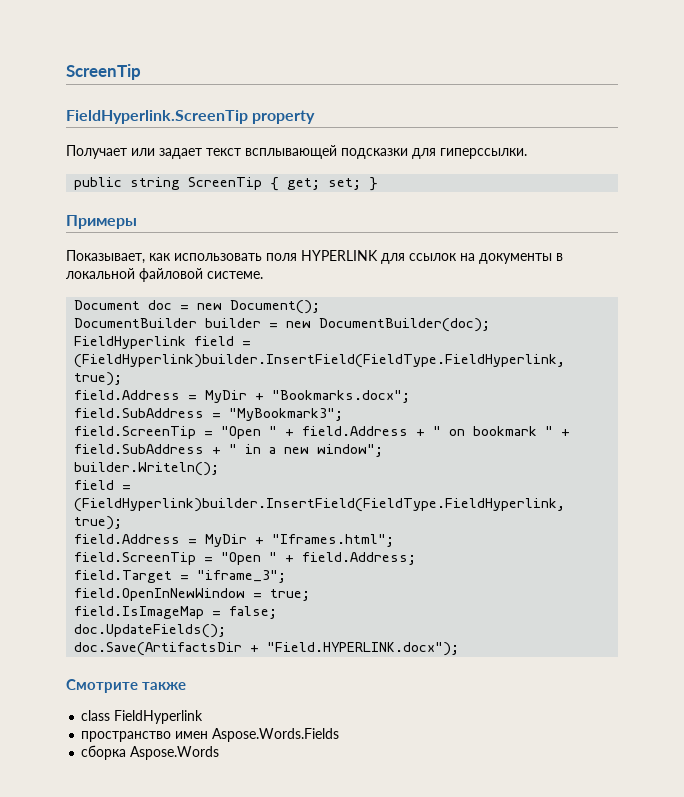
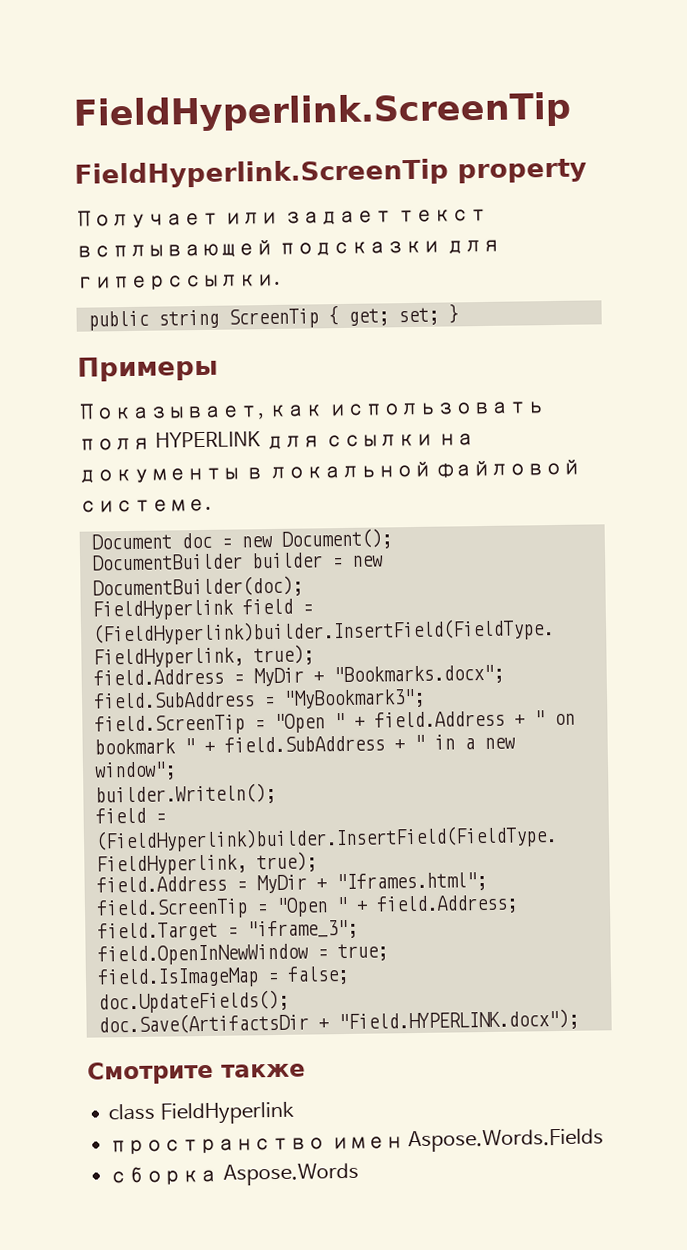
[66,64,141,80] ScreenTip -> [73,91,571,133] FieldHyperlink.ScreenTip
[409,253,457,261] ссылок -> [324,433,434,448] ссылки

